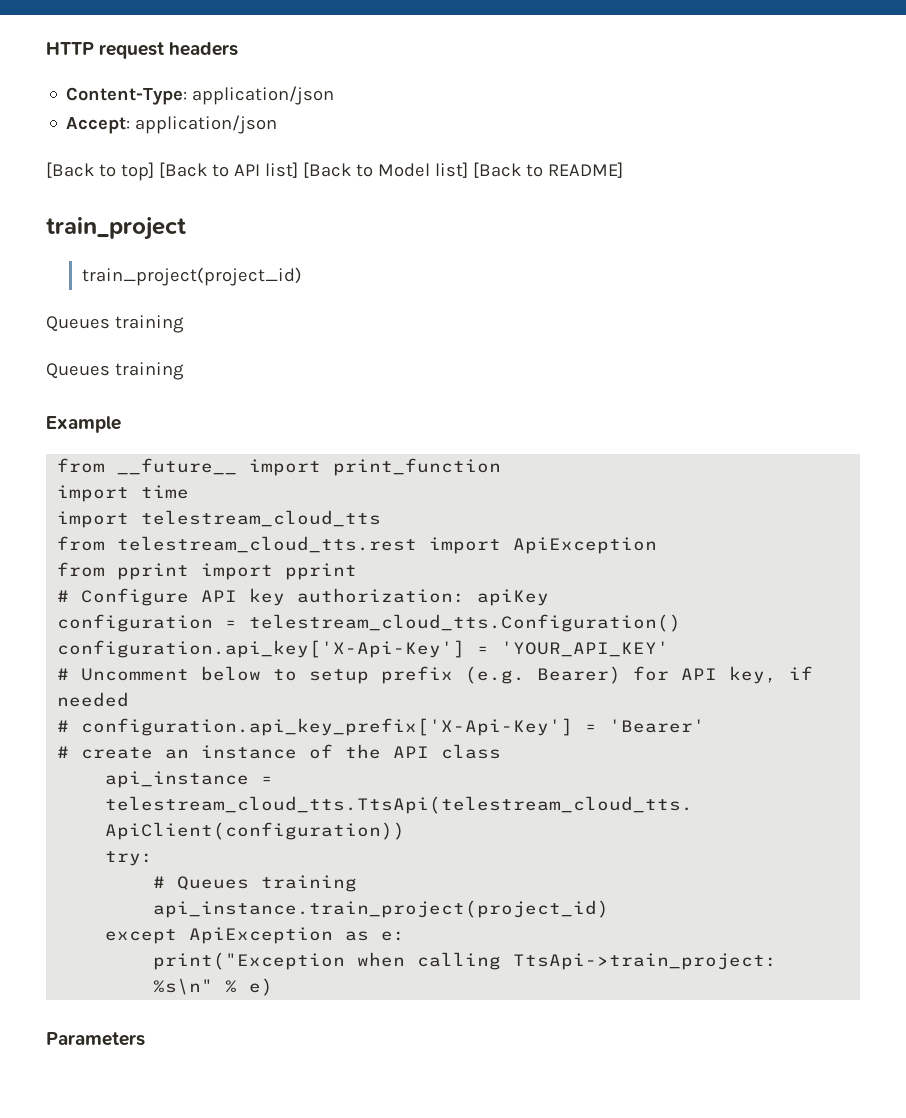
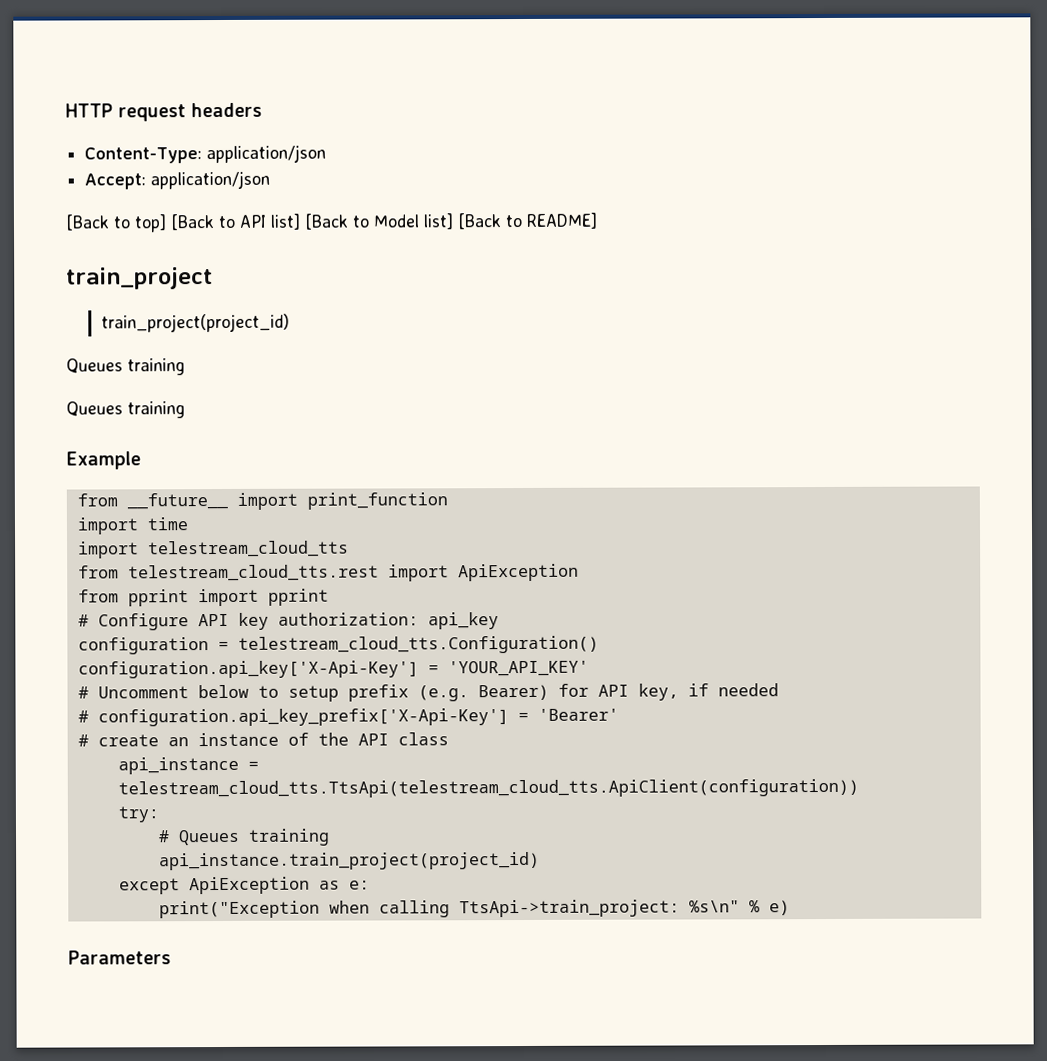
[477,589,550,606] apiKey -> [427,612,499,630] api_key

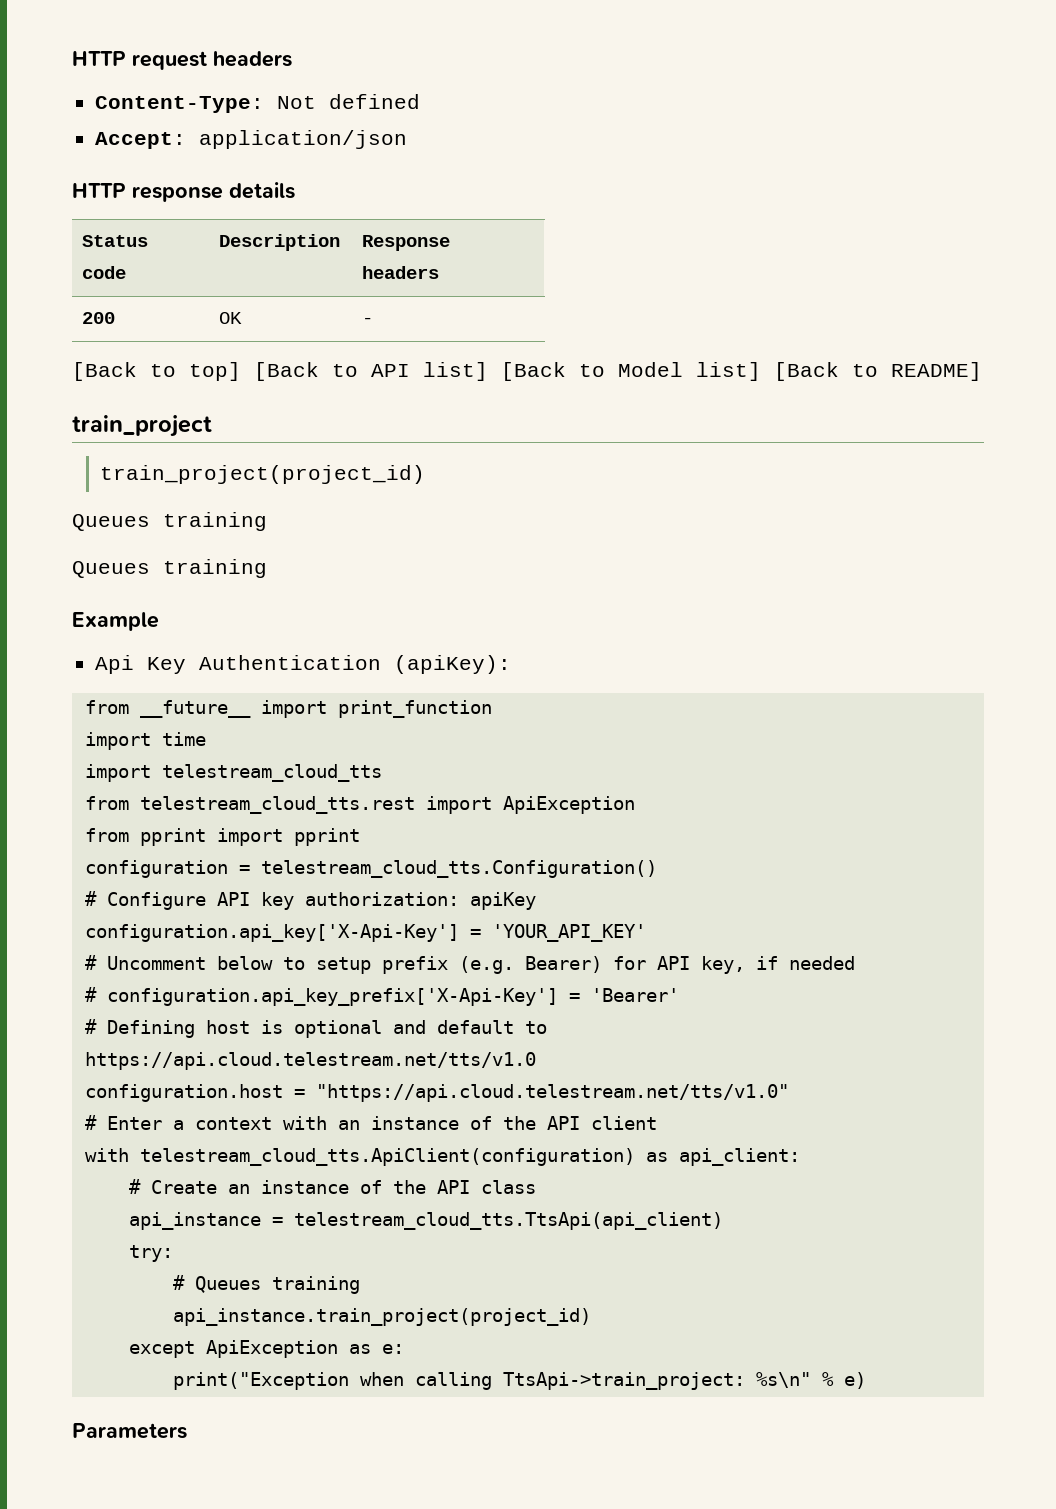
[206,144,327,164] application/json -> [277,94,421,109] Not defined
(271, 180) none -> [72,182,295,202] [82,235,149,247] [82,266,127,279] [219,234,341,251] [362,235,451,251] [362,266,440,279] [82,312,116,324] [219,312,243,324] [362,317,374,324] // HTTP response details // Status code | Description | Response headers // 200 | OK | -
(141, 460) none -> [95,655,512,674] // Api Key Authentication (apiKey):
(329, 597) none -> [84,860,657,878] // configuration = telestream_cloud_tts.Configuration()
[427,612,499,630] [77,635,599,655] api_key // configuration = telestream_cloud_tts.Configuration() -> [469,892,536,910] apiKey
[97,734,159,747] create -> [106,1020,547,1038] [84,1052,536,1070] [84,1084,789,1102] [84,1115,657,1130] [84,1148,800,1166] [128,1179,217,1194] Defining host is optional and default to https://api.cloud.telestream.net/tts/v1.0 // configuration.host = "https://api.cloud.telestream.net/tts/v1.0" // # Enter a context with an instance of the API client // with telestream_cloud_tts.ApiClient(configuration) as api_client: // # Create
[117,778,859,799] telestream_cloud_tts.TtsApi(telestream_cloud_tts.ApiClient(configuration)) -> [293,1212,723,1230] telestream_cloud_tts.TtsApi(api_client)

